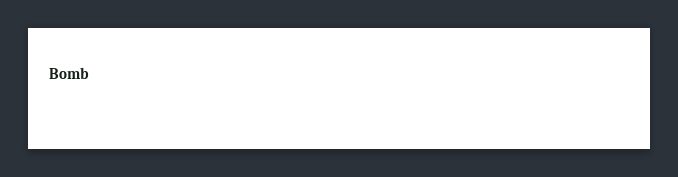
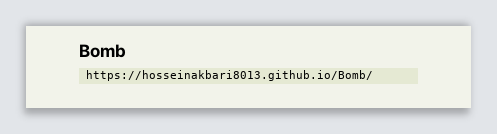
(89, 73) none -> [85,70,373,81] // https://hosseinakbari8013.github.io/Bomb/

